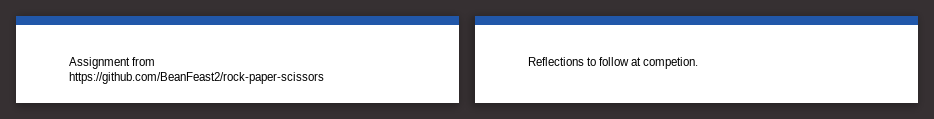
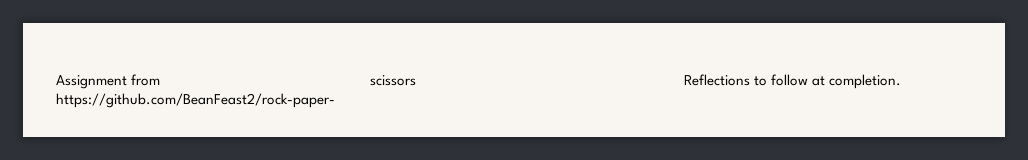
[643,57,699,69] competion. -> [829,74,902,89] completion.

